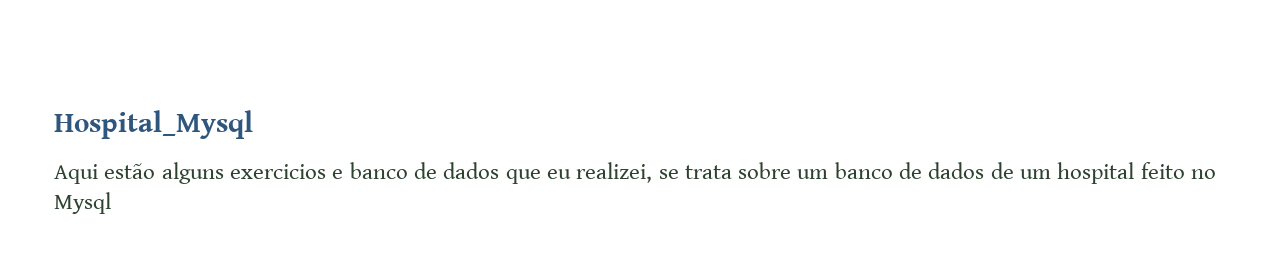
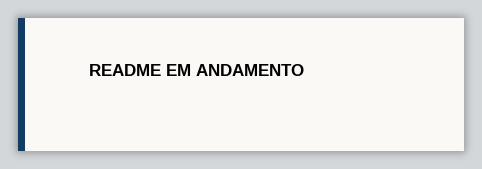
[54,110,253,139] [54,162,1217,184] [54,192,111,214] Hospital_Mysql // Aqui estão alguns exercicios e banco de dados que eu realizei, se trata sobre um banco de dados de um hospital feito no Mysql -> [89,64,304,76] README EM ANDAMENTO

